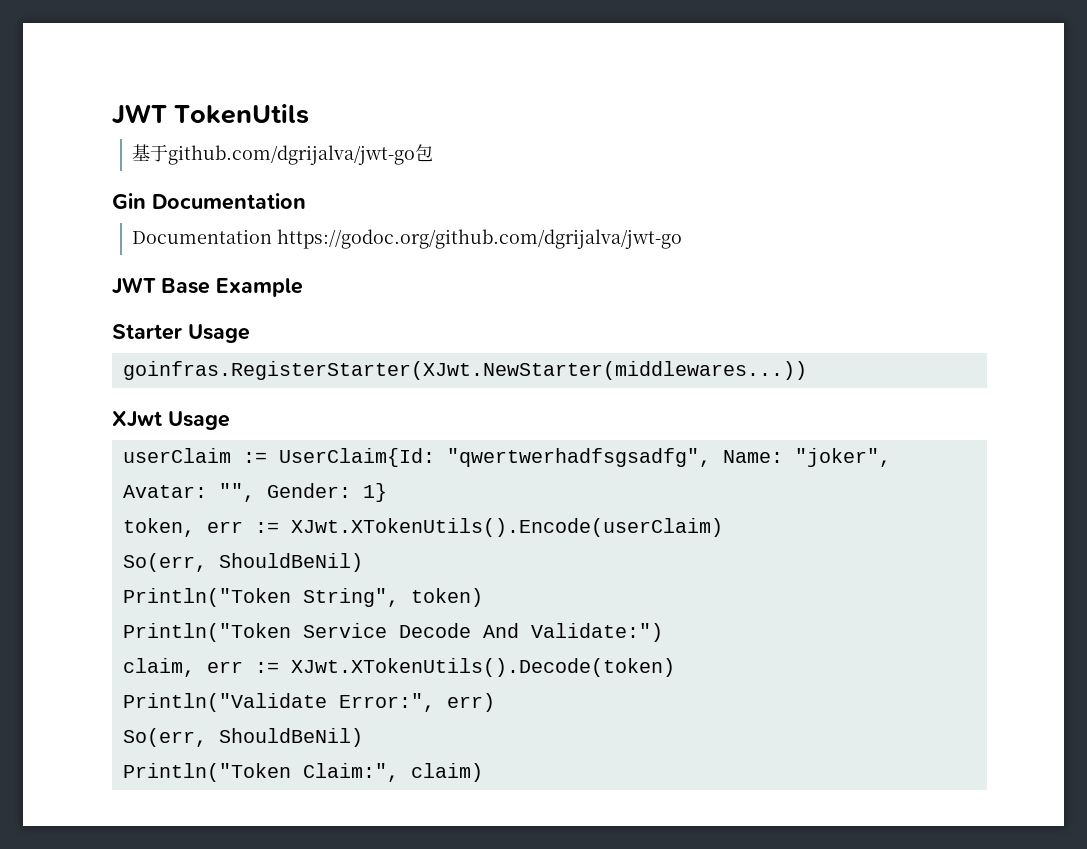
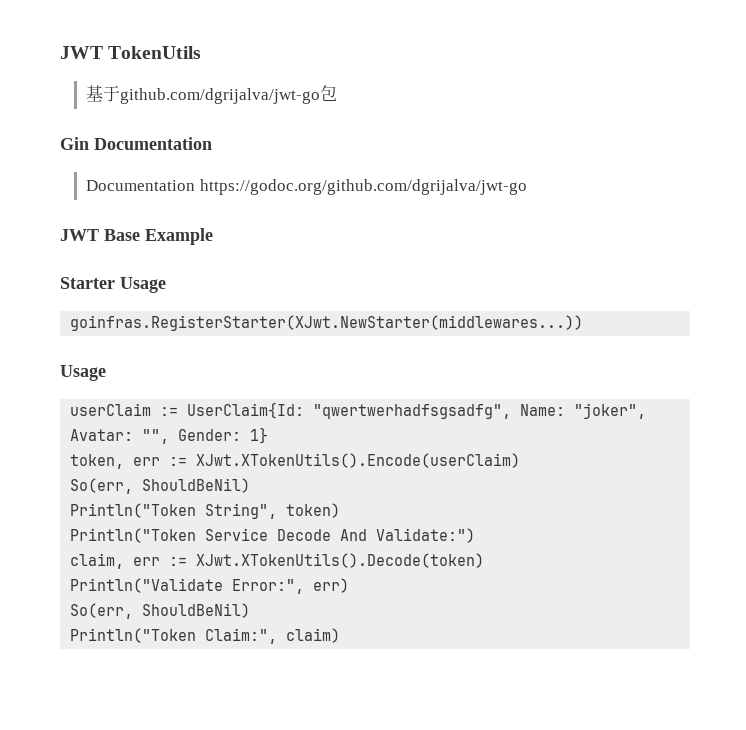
[112,411,162,428] XJwt -> (584, 323) none

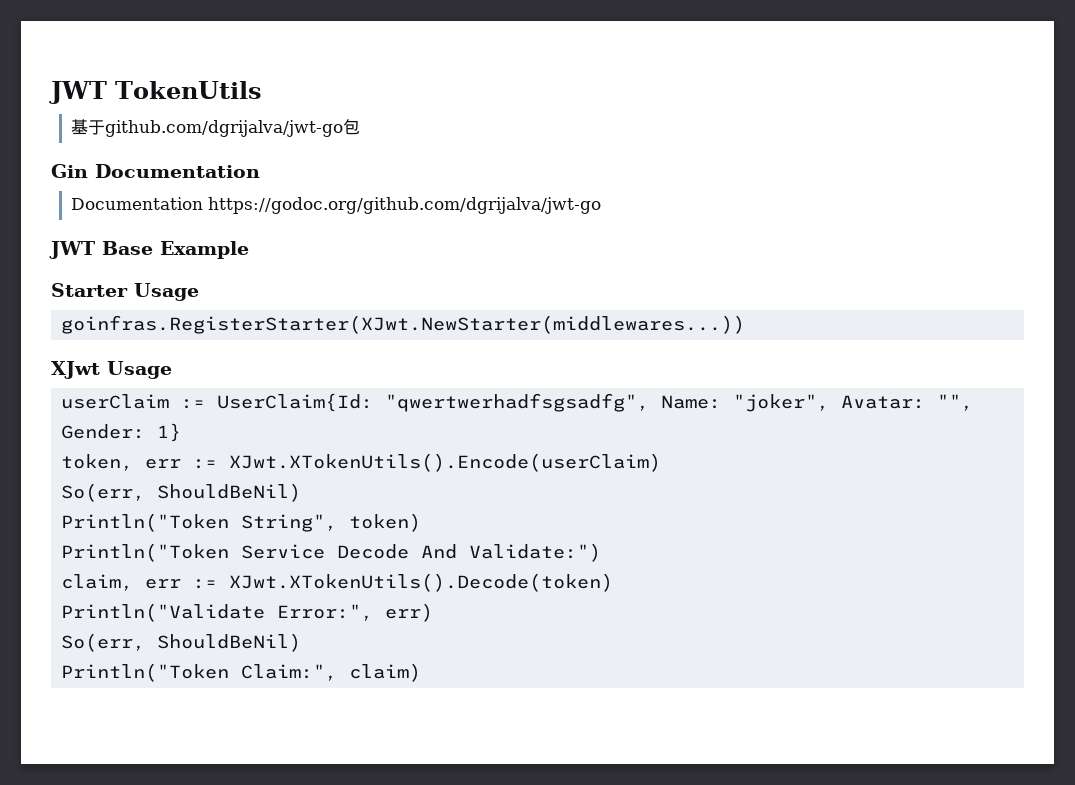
(584, 323) none -> [51,361,100,379] XJwt

